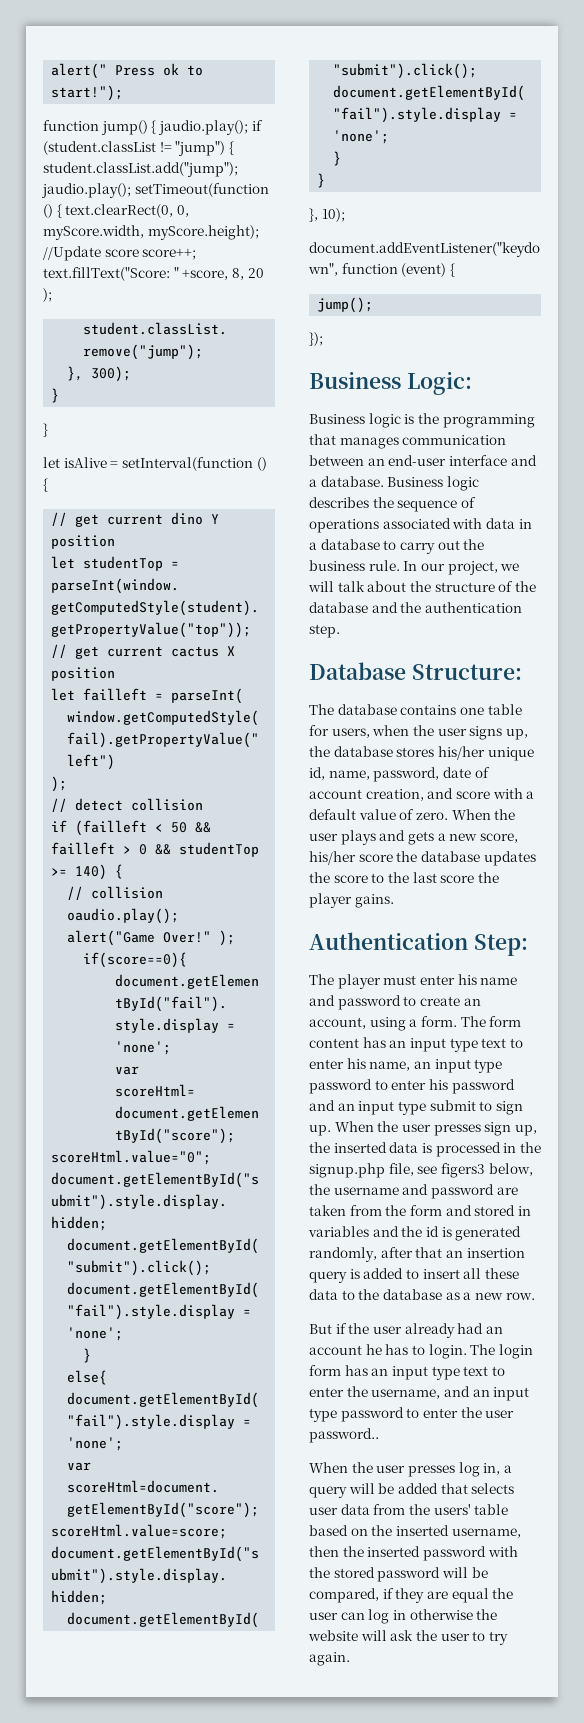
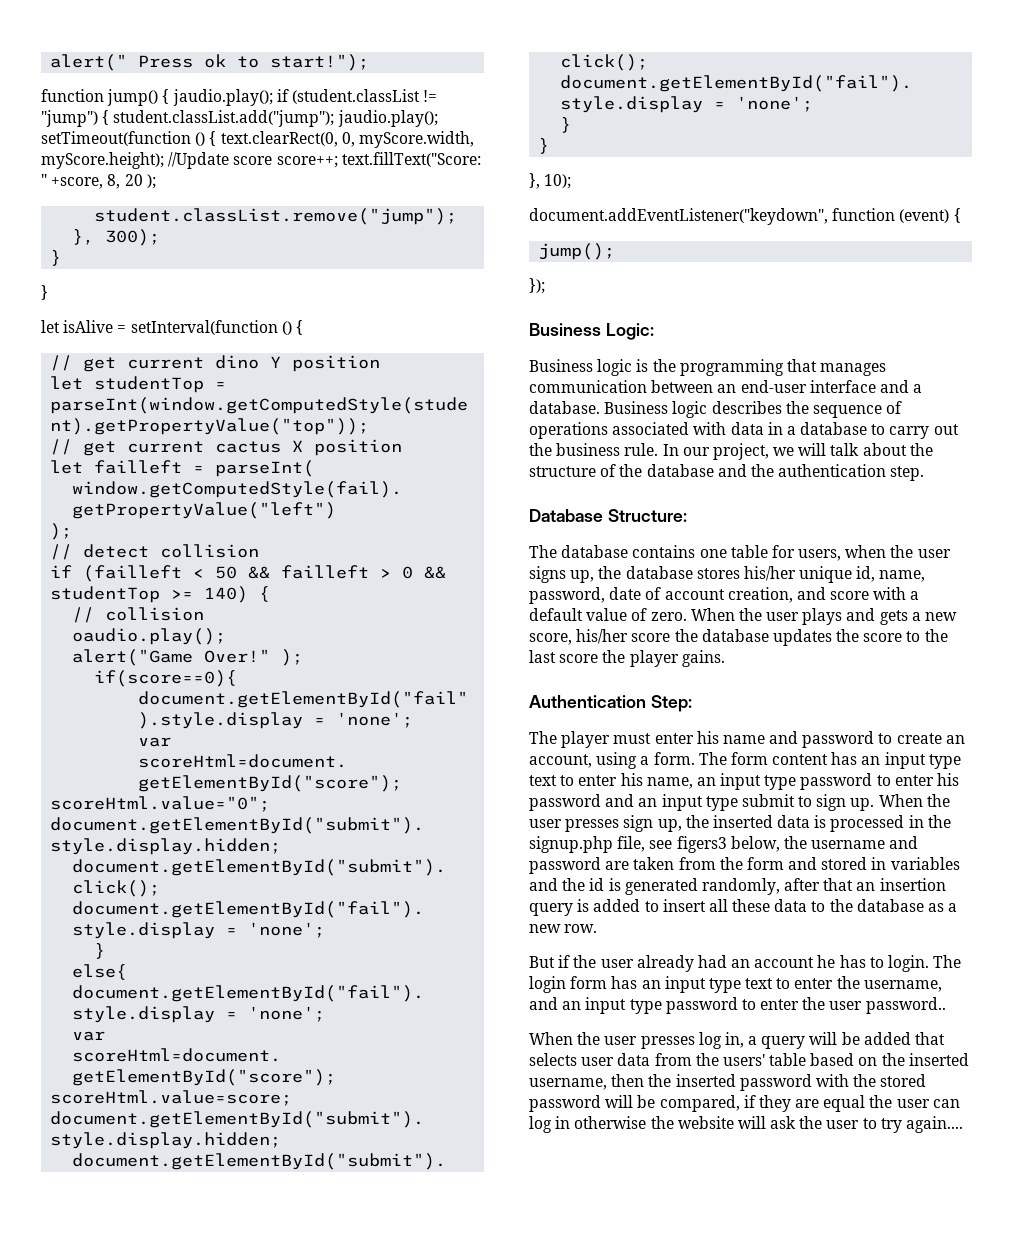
[309,1652,350,1666] again. -> [906,1116,964,1133] again....

